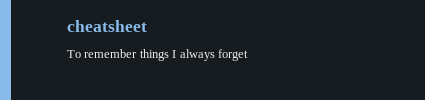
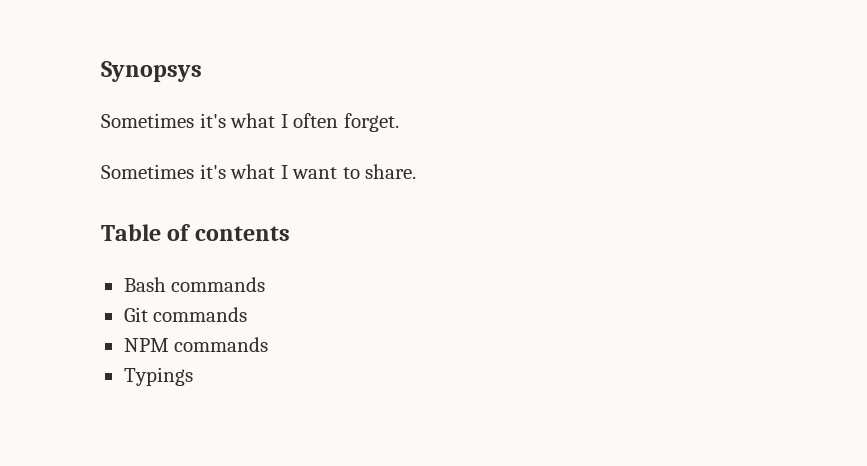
[67,20,147,32] [67,49,248,61] cheatsheet // To remember things I always forget -> [101,61,202,82] [101,113,399,132] [101,164,417,179] [101,224,290,241] [123,277,266,292] [123,307,248,322] [123,337,269,352] [123,367,193,386] Synopsys // Sometimes it's what I often forget. // Sometimes it's what I want to share. // Table of contents // Bash commands // Git commands // NPM commands // Typings

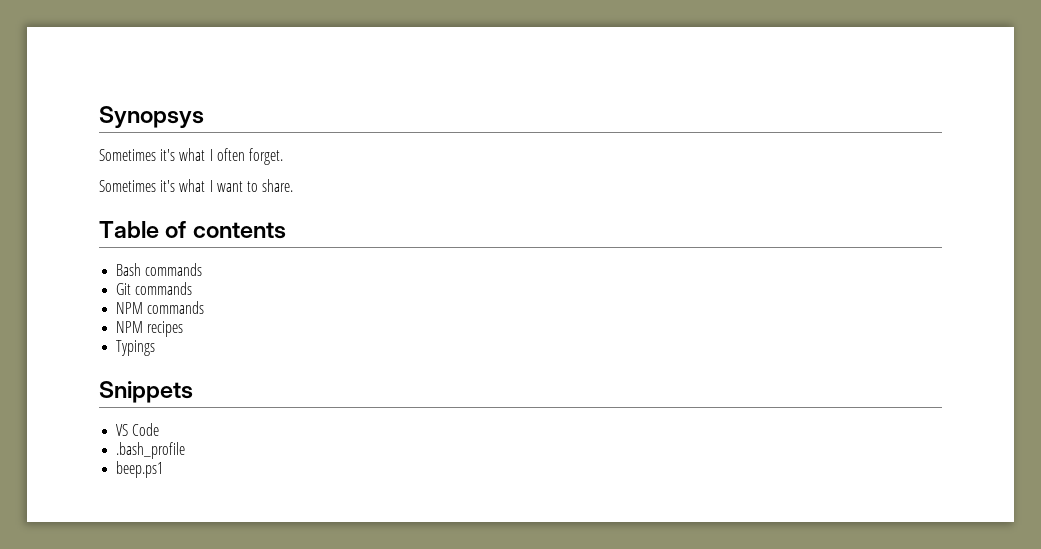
(269, 344) none -> [116,321,184,337] // NPM recipes
(193, 376) none -> [99,381,193,403] [116,423,160,436] [116,442,186,459] [116,461,164,478] // Snippets // VS Code // .bash_profile // beep.ps1

